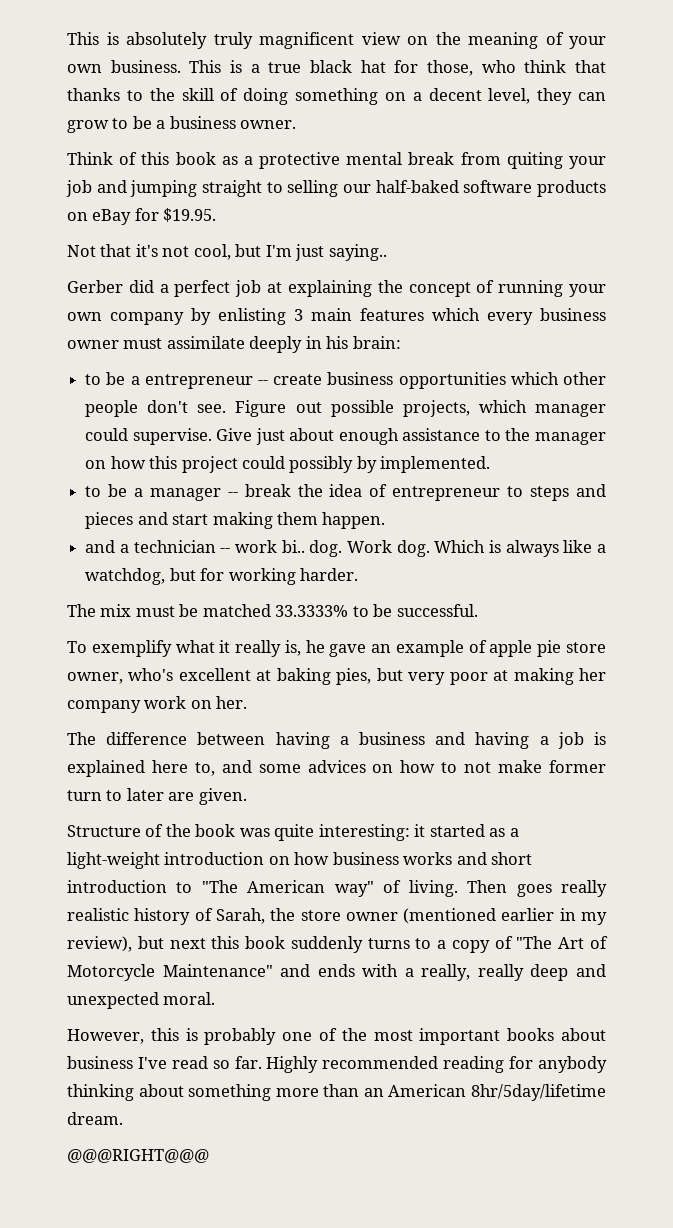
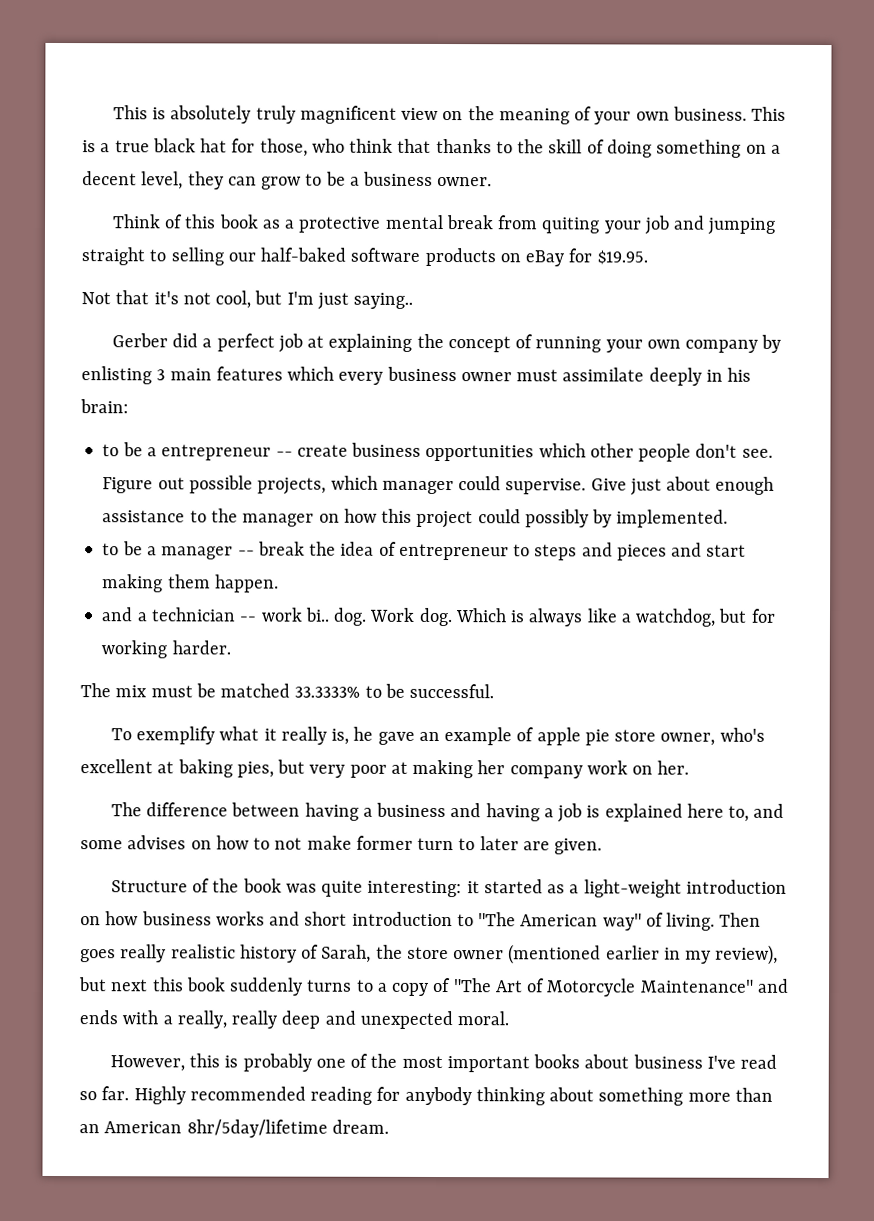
[307,760,366,773] advices -> [127,835,187,850] advises
[67,1149,209,1163] // @@@RIGHT@@@ -> (389, 1126) none

